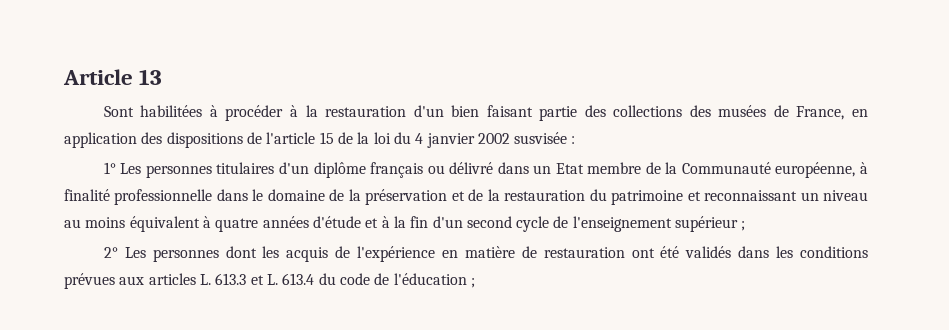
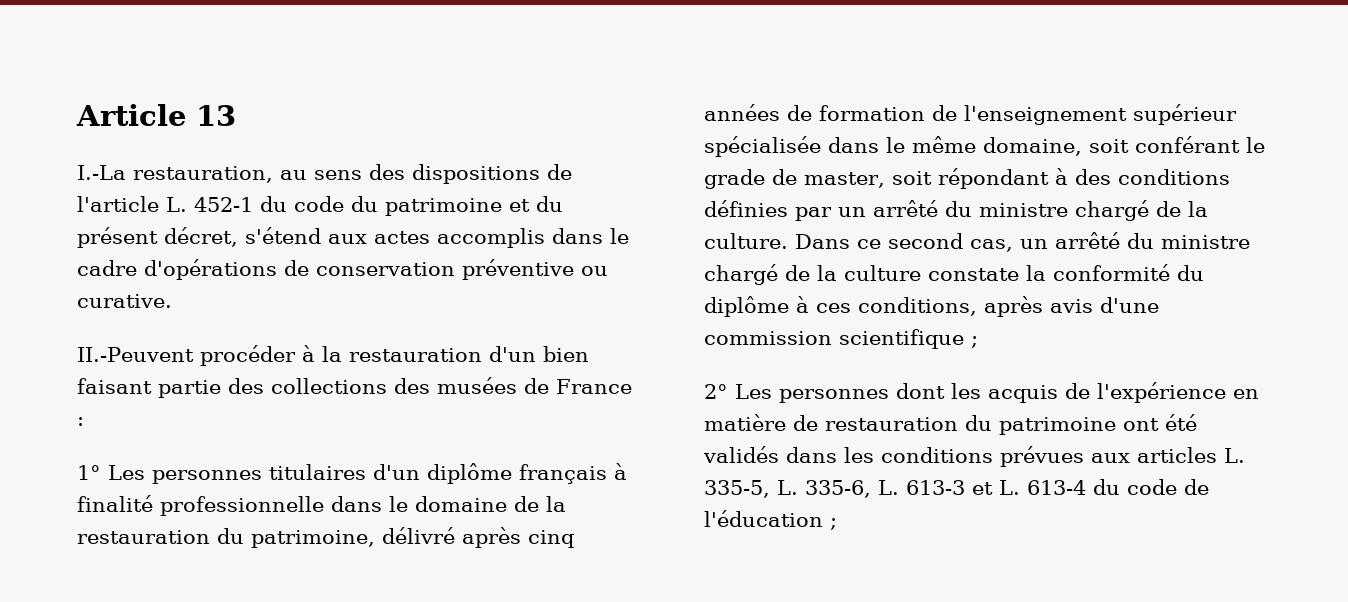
[103,105,218,117] Sont habilitées à -> [77,164,572,184] [77,196,563,216] [77,227,629,248] [77,259,608,280] [77,294,172,308] [77,347,194,362] I.-La restauration, au sens des dispositions de l'article L. 452-1 du code du patrimoine et du présent décret, s'étend aux actes accomplis dans le cadre d'opérations de conservation préventive ou curative. // II.-Peuvent
[796,106,869,120] [64,132,568,148] France, en application des dispositions de l'article 15 de la loi du 4 janvier 2002 susvisée -> [556,379,632,394] France
[427,162,856,178] ou délivré dans un Etat membre de la Communauté européenne, -> (607, 474) none
[365,189,869,205] [64,216,739,232] préservation et de la restauration du patrimoine et reconnaissant un niveau au moins équivalent à quatre années d'étude et à la fin d'un second cycle de l'enseignement supérieur -> [77,527,574,548] [704,104,1237,125] [704,136,1265,157] [704,168,1230,189] [704,200,1208,221] [704,232,1250,252] [704,264,1204,285] [704,296,1159,317] [704,329,964,349] restauration du patrimoine, délivré après cinq années de formation de l'enseignement supérieur spécialisée dans le même domaine, soit conférant le grade de master, soit répondant à des conditions définies par un arrêté du ministre chargé de la culture. Dans ce second cas, un arrêté du ministre chargé de la culture constate la conformité du diplôme à ces conditions, après avis d'une commission scientifique
(625, 252) none -> [965,415,1116,435] du patrimoine
[215,273,247,285] 613.3 -> [704,480,965,498] 335-5, L. 335-6, L. 613-3
[282,273,315,285] 613.4 -> [1027,480,1086,495] 613-4

